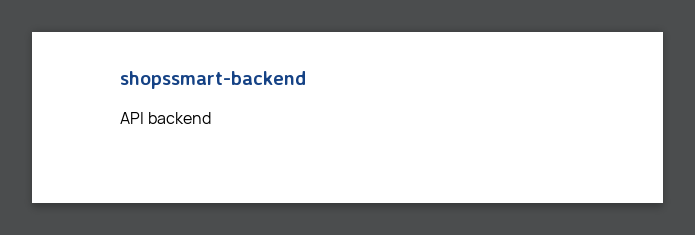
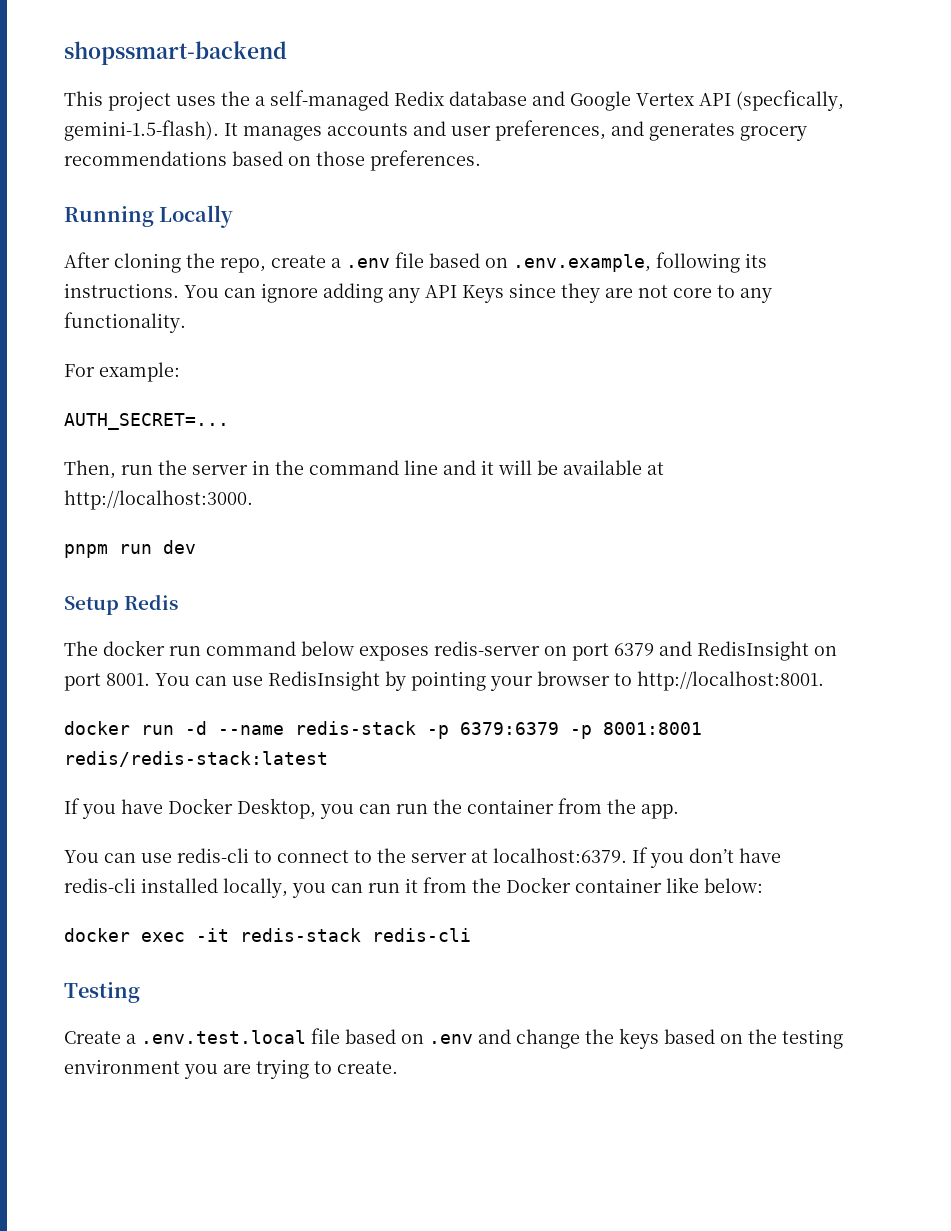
[120,112,212,124] API backend -> [64,90,844,111] [64,120,807,141] [64,150,481,171] [64,205,234,228] [64,252,767,273] [64,283,772,303] [64,312,186,333] [64,362,180,382] [64,413,229,430] [64,460,664,479] [64,490,253,510] [64,540,196,558] [64,594,179,615] [64,640,837,661] [64,671,824,691] [64,721,702,739] [64,751,328,767] [64,798,679,819] [64,847,781,868] [64,877,763,898] [64,928,471,942] [64,982,140,1003] [64,1028,843,1049] [64,1059,398,1079] This project uses the a self-managed Redix database and Google Vertex API (specfically, gemini-1.5-flash). It manages accounts and user preferences, and generates grocery recommendations based on those preferences. // Running Locally // After cloning the repo, create a .env file based on .env.example, following its instructions. You can ignore adding any API Keys since they are not core to any functionality. // For example: // AUTH_SECRET=... // Then, run the server in the command line and it will be available at http://localhost:3000. // pnpm run dev // Setup Redis // The docker run command below exposes redis-server on port 6379 and RedisInsight on port 8001. You can use RedisInsight by pointing your browser to http://localhost:8001. // docker run -d --name redis-stack -p 6379:6379 -p 8001:8001 redis/redis-stack:latest // If you have Docker Desktop, you can run the container from the app. // You can use redis-cli to connect to the server at localhost:6379. If you don’t have redis-cli installed locally, you can run it from the Docker container like below: // docker exec -it redis-stack redis-cli // Testing // Create a .env.test.local file based on .env and change the keys based on the testing environment you are trying to create.

